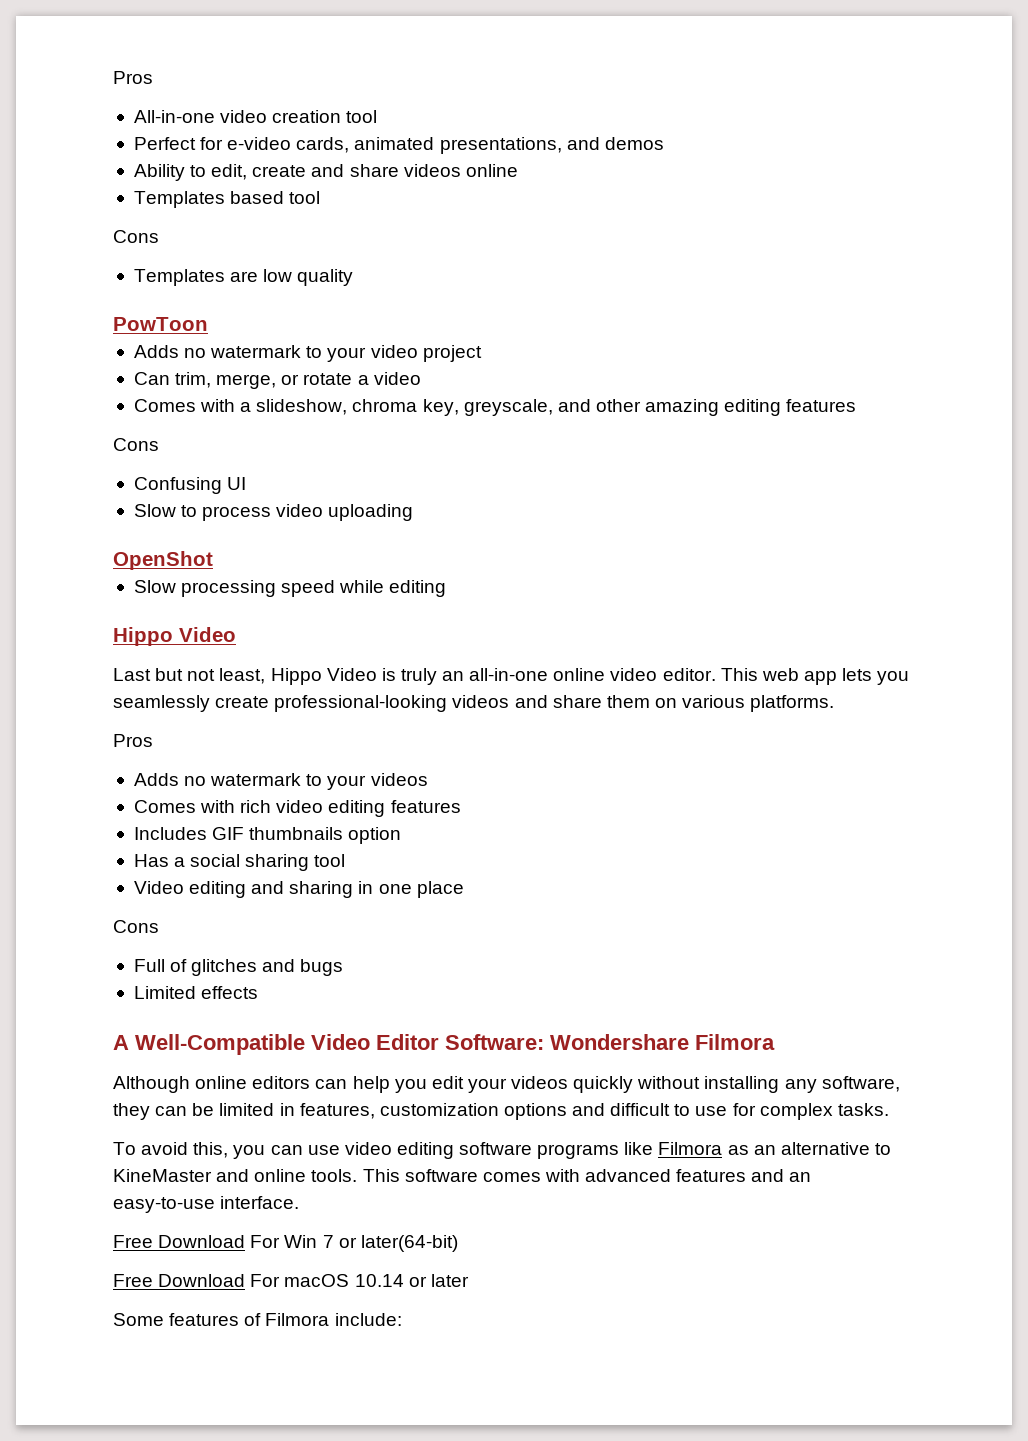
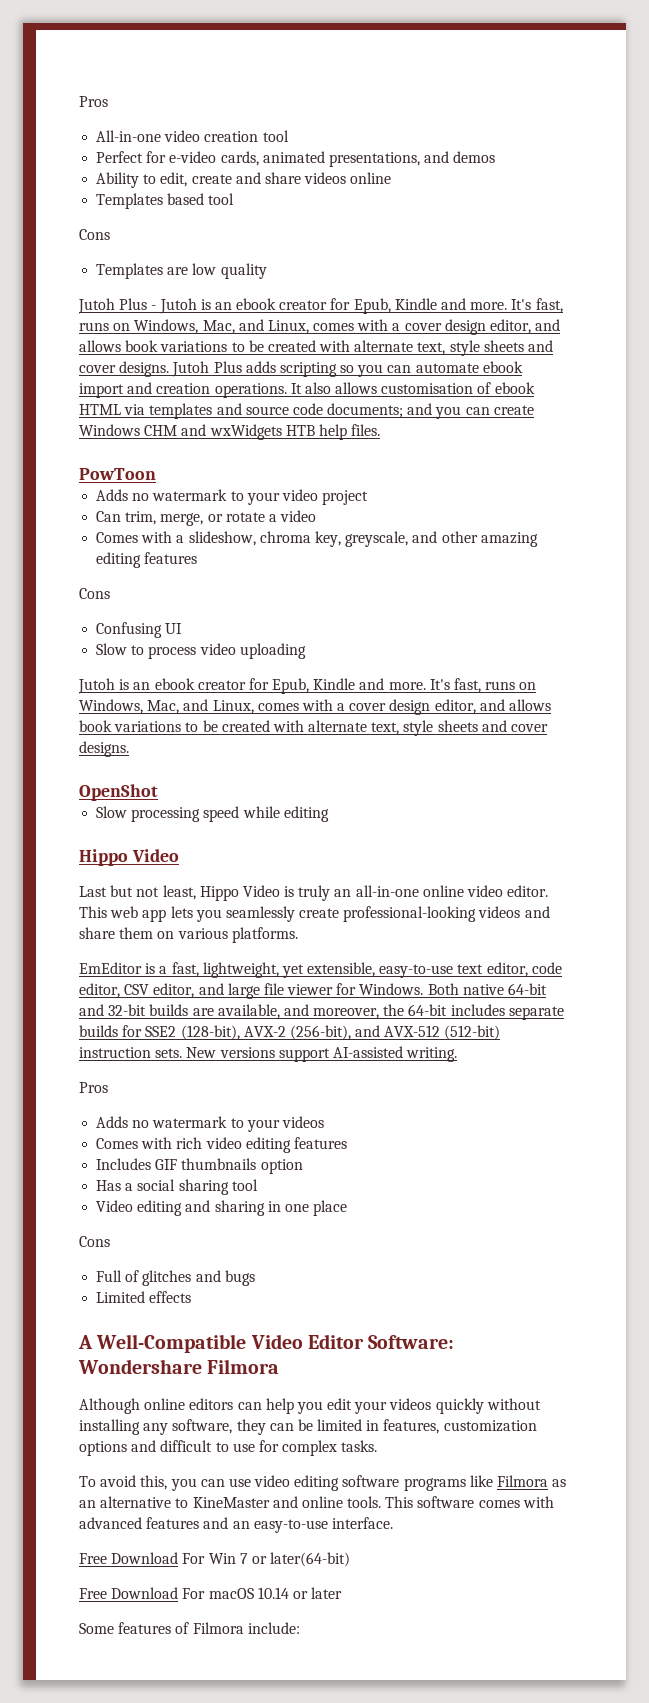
(354, 277) none -> [78,298,563,314] [79,319,561,335] [79,340,554,356] [79,361,523,377] [79,382,535,398] [79,403,534,419] [79,424,381,440] // Jutoh Plus - Jutoh is an ebook creator for Epub, Kindle and more. It's fast, runs on Windows, Mac, and Linux, comes with a cover design editor, and allows book variations to be created with alternate text, style sheets and cover designs. Jutoh Plus adds scripting so you can automate ebook import and creation operations. It also allows customisation of ebook HTML via templates and source code documents; and you can create Windows CHM and wxWidgets HTB help files.
(414, 512) none -> [78,678,537,694] [79,699,552,715] [79,720,549,736] [79,741,129,757] // Jutoh is an ebook creator for Epub, Kindle and more. It's fast, runs on Windows, Mac, and Linux, comes with a cover design editor, and allows book variations to be created with alternate text, style sheets and cover designs.
(835, 703) none -> [79,962,562,978] [79,983,548,999] [79,1004,564,1020] [79,1025,501,1040] [79,1046,458,1062] // EmEditor is a fast, lightweight, yet extensible, easy-to-use text editor, code editor, CSV editor, and large file viewer for Windows. Both native 64-bit and 32-bit builds are available, and moreover, the 64-bit includes separate builds for SSE2 (128-bit), AVX-2 (256-bit), and AVX-512 (512-bit) instruction sets. New versions support AI-assisted writing.

